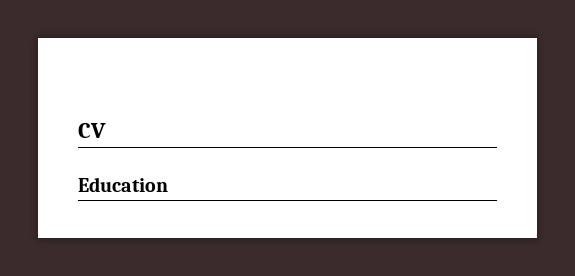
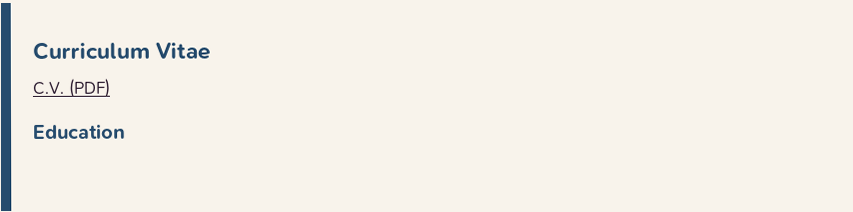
[78,123,106,138] CV -> [32,41,212,60] [32,78,110,98] Curriculum Vitae // C.V. (PDF)

